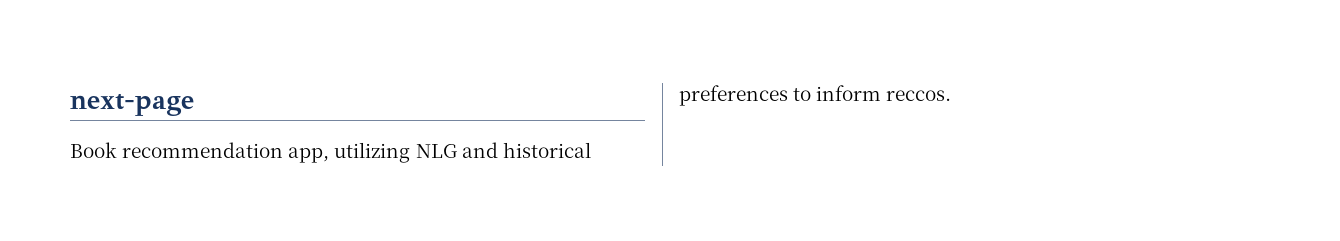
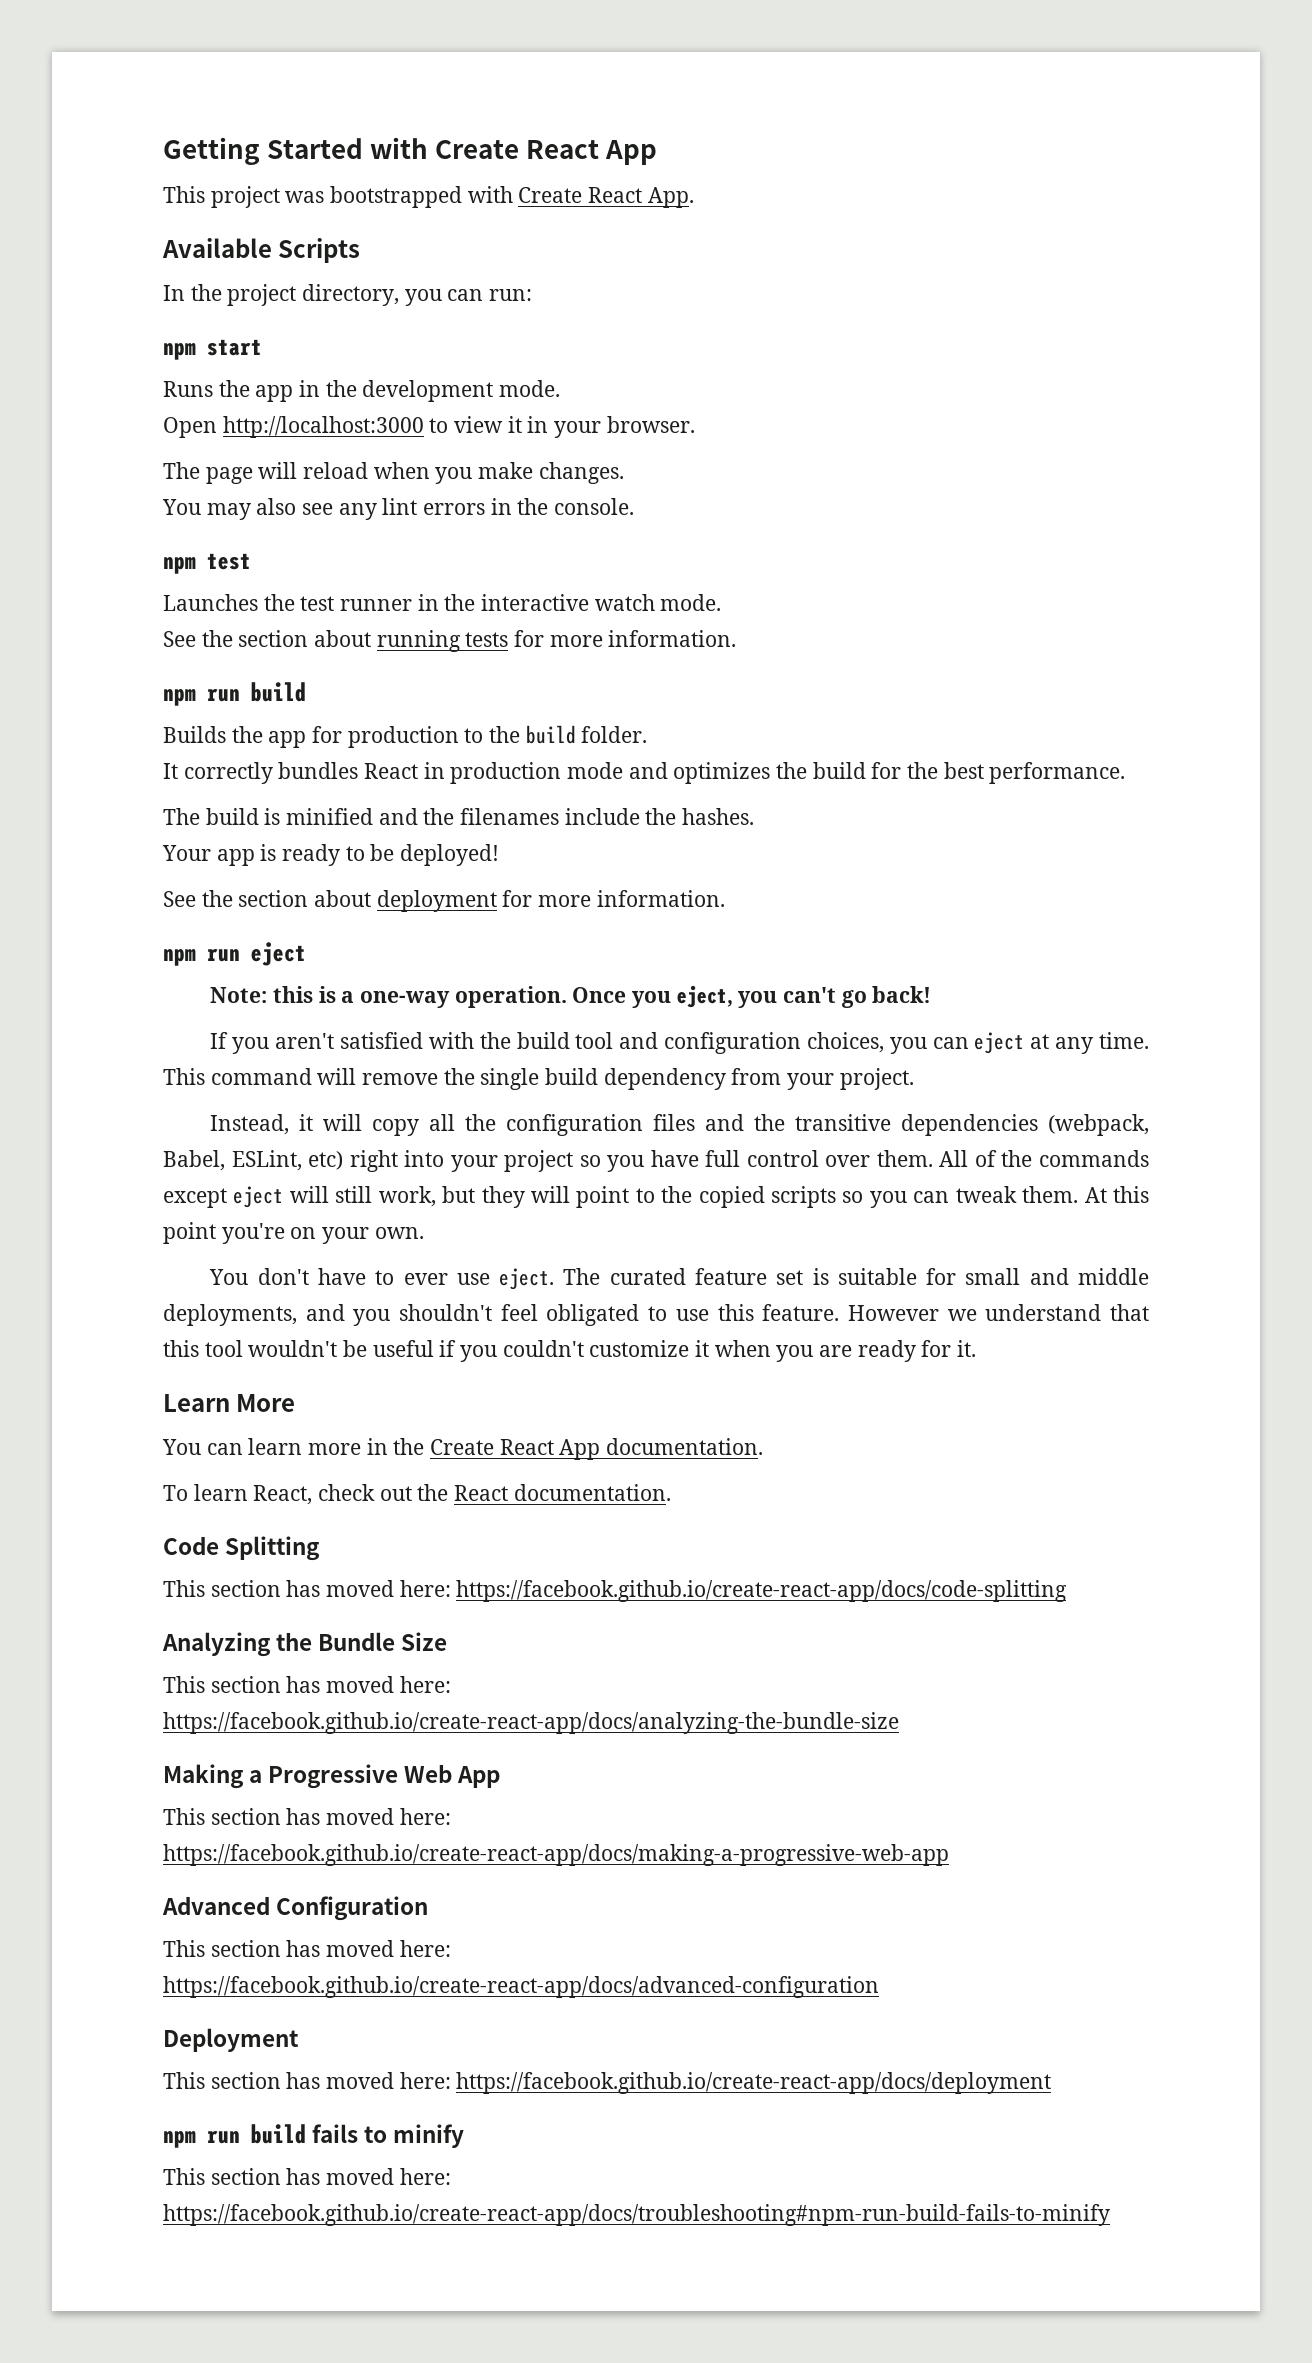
[70,94,194,116] [70,142,591,163] [679,85,952,106] next-page // Book recommendation app, utilizing NLG and historical preferences to inform reccos. -> [163,137,658,165] [163,186,694,208] [162,238,361,263] [163,284,533,306] [163,339,262,360] [163,380,561,402] [163,416,695,438] [163,462,624,484] [162,498,635,520] [163,553,251,574] [163,594,722,611] [163,630,737,652] [163,682,306,706] [163,725,648,748] [163,762,1126,784] [163,808,755,825] [162,844,500,866] [163,890,725,912] [163,942,306,966] [210,985,932,1008] [210,1032,1149,1054] [163,1068,914,1090] [210,1114,1149,1136] [163,1150,1149,1172] [163,1186,1150,1208] [163,1222,424,1244] [209,1268,1149,1290] [163,1304,1150,1326] [163,1340,977,1362] [163,1394,296,1412] [162,1438,764,1460] [163,1484,671,1505] [163,1536,321,1561] [163,1580,1068,1602] [162,1632,448,1657] [163,1676,451,1693] [163,1712,899,1734] [163,1764,501,1789] [163,1808,451,1825] [163,1844,949,1866] [162,1896,429,1921] [163,1940,451,1957] [163,1976,879,1998] [163,2028,299,2052] [163,2072,1052,2094] [163,2124,465,2148] [163,2168,451,2185] [163,2204,1110,2226] Getting Started with Create React App // This project was bootstrapped with Create React App. // Available Scripts // In the project directory, you can run: // npm start // Runs the app in the development mode. // Open http://localhost:3000 to view it in your browser. // The page will reload when you make changes. // You may also see any lint errors in the console. // npm test // Launches the test runner in the interactive watch mode. // See the section about running tests for more information. // npm run build // Builds the app for production to the build folder. // It correctly bundles React in production mode and optimizes the build for the best performance. // The build is minified and the filenames include the hashes. // Your app is ready to be deployed! // See the section about deployment for more information. // npm run eject // Note: this is a one-way operation. Once you eject, you can't go back! // If you aren't satisfied with the build tool and configuration choices, you can eject at any time. This command will remove the single build dependency from your project. // Instead, it will copy all the configuration files and the transitive dependencies (webpack, Babel, ESLint, etc) right into your project so you have full control over them. All of the commands except eject will still work, but they will point to the copied scripts so you can tweak them. At this point you're on your own. // You don't have to ever use eject. The curated feature set is suitable for small and middle deployments, and you shouldn't feel obligated to use this feature. However we understand that this tool wouldn't be useful if you couldn't customize it when you are ready for it. // Learn More // You can learn more in the Create React App documentation. // To learn React, check out the React documentation. // Code Splitting // This section has moved here: https://facebook.github.io/create-react-app/docs/code-splitting // Analyzing the Bundle Size // This section has moved here: https://facebook.github.io/create-react-app/docs/analyzing-the-bundle-size // Making a Progressive Web App // This section has moved here: https://facebook.github.io/create-react-app/docs/making-a-progressive-web-app // Advanced Configuration // This section has moved here: https://facebook.github.io/create-react-app/docs/advanced-configuration // Deployment // This section has moved here: https://facebook.github.io/create-react-app/docs/deployment // npm run build fails to minify // This section has moved here: https://facebook.github.io/create-react-app/docs/troubleshooting#npm-run-build-fails-to-minify

